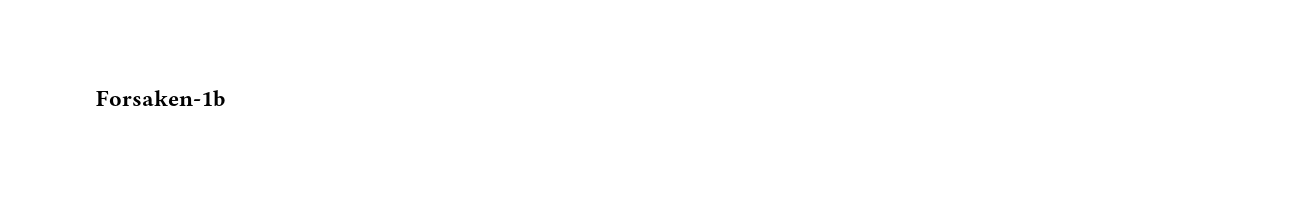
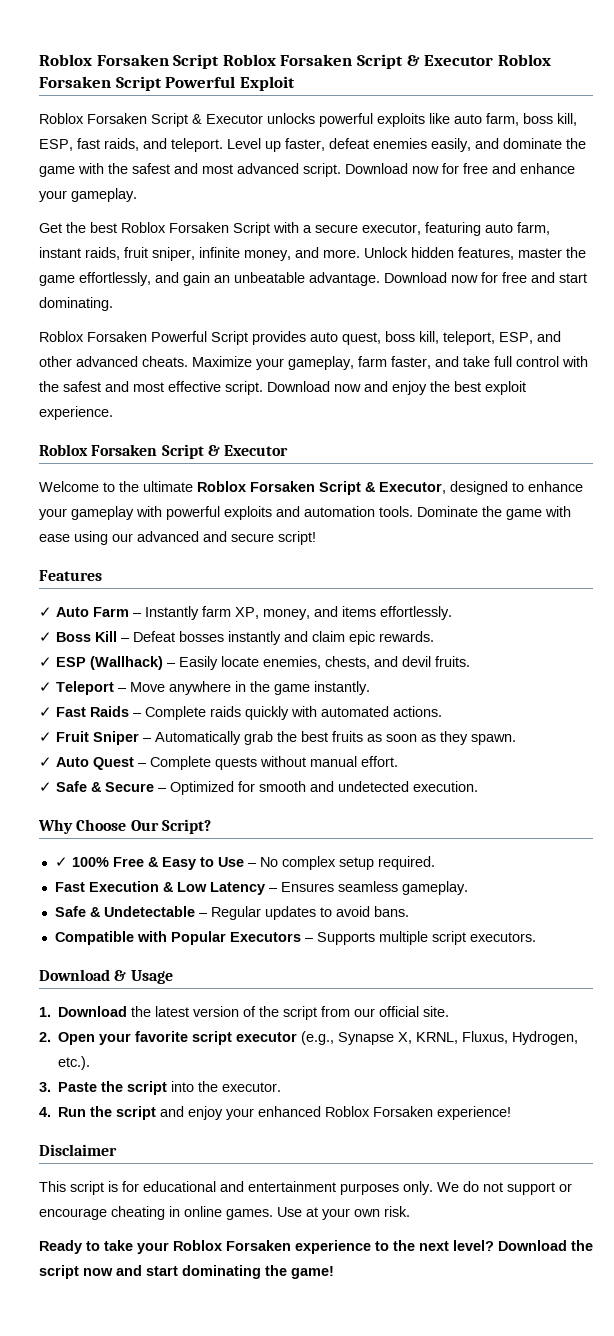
[96,90,225,107] Forsaken-1b -> [39,54,551,69] [39,76,295,91] [39,113,577,127] [39,138,586,152] [39,163,575,177] [39,188,137,202] [39,222,550,236] [39,247,586,261] [39,272,587,286] [39,297,113,311] [39,331,561,345] [39,356,588,370] [39,381,526,395] [39,406,113,420] [39,444,289,459] [39,481,583,495] [39,506,571,520] [39,531,316,545] [39,570,102,581] [39,606,452,620] [39,631,434,645] [39,656,470,670] [39,681,370,695] [39,706,442,720] [39,731,516,745] [39,756,398,770] [39,781,478,795] [38,819,211,834] [54,856,435,870] [54,881,468,895] [54,906,409,920] [54,931,536,945] [39,969,173,984] [39,1006,450,1020] [39,1031,579,1045] [58,1056,91,1070] [39,1081,282,1095] [39,1106,512,1120] [39,1144,117,1156] [39,1181,572,1195] [39,1206,410,1220] [39,1240,593,1254] [39,1265,334,1279] Roblox Forsaken Script Roblox Forsaken Script & Executor Roblox Forsaken Script Powerful Exploit // Roblox Forsaken Script & Executor unlocks powerful exploits like auto farm, boss kill, ESP, fast raids, and teleport. Level up faster, defeat enemies easily, and dominate the game with the safest and most advanced script. Download now for free and enhance your gameplay. // Get the best Roblox Forsaken Script with a secure executor, featuring auto farm, instant raids, fruit sniper, infinite money, and more. Unlock hidden features, master the game effortlessly, and gain an unbeatable advantage. Download now for free and start dominating. // Roblox Forsaken Powerful Script provides auto quest, boss kill, teleport, ESP, and other advanced cheats. Maximize your gameplay, farm faster, and take full control with the safest and most effective script. Download now and enjoy the best exploit experience. // Roblox Forsaken Script & Executor // Welcome to the ultimate Roblox Forsaken Script & Executor, designed to enhance your gameplay with powerful exploits and automation tools. Dominate the game with ease using our advanced and secure script! // Features // ✓ Auto Farm – Instantly farm XP, money, and items effortlessly. // ✓ Boss Kill – Defeat bosses instantly and claim epic rewards. // ✓ ESP (Wallhack) – Easily locate enemies, chests, and devil fruits. // ✓ Teleport – Move anywhere in the game instantly. // ✓ Fast Raids – Complete raids quickly with automated actions. // ✓ Fruit Sniper – Automatically grab the best fruits as soon as they spawn. // ✓ Auto Quest – Complete quests without manual effort. // ✓ Safe & Secure – Optimized for smooth and undetected execution. // Why Choose Our Script? // ✓ 100% Free & Easy to Use – No complex setup required. // Fast Execution & Low Latency – Ensures seamless gameplay. // Safe & Undetectable – Regular updates to avoid bans. // Compatible with Popular Executors – Supports multiple script executors. // Download & Usage // 1. Download the latest version of the script from our official site. // 2. Open your favorite script executor (e.g., Synapse X, KRNL, Fluxus, Hydrogen, etc.). // 3. Paste the script into the executor. // 4. Run the script and enjoy your enhanced Roblox Forsaken experience! // Disclaimer // This script is for educational and entertainment purposes only. We do not support or encourage cheating in online games. Use at your own risk. // Ready to take your Roblox Forsaken experience to the next level? Download the script now and start dominating the game!

